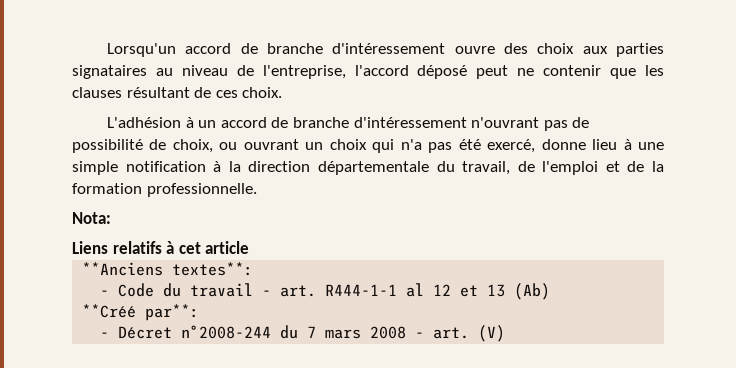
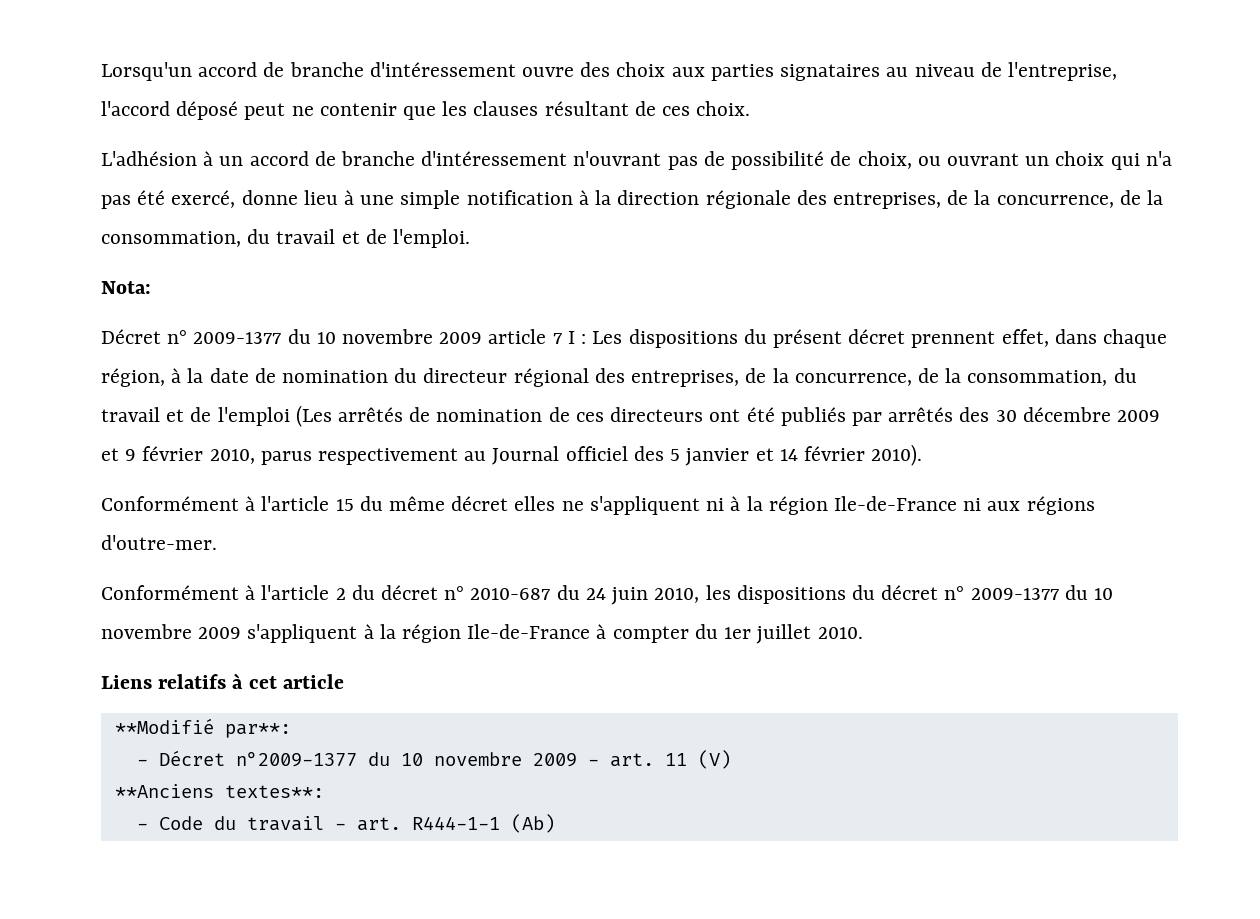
[317,161,665,175] [72,183,257,197] [72,212,111,224] départementale du travail, de l'emploi et de la formation professionnelle. // Nota: -> [705,190,1163,209] [101,229,471,248] [101,281,151,294] [101,329,1167,348] [101,368,1137,387] [101,405,1160,427] [101,444,923,466] [101,496,1095,515] [101,535,217,550] [101,585,1113,605] [101,624,863,644] régionale des entreprises, de la concurrence, de la consommation, du travail et de l'emploi. // Nota: // Décret n° 2009-1377 du 10 novembre 2009 article 7 I : Les dispositions du présent décret prennent effet, dans chaque région, à la date de nomination du directeur régional des entreprises, de la concurrence, de la consommation, du travail et de l'emploi (Les arrêtés de nomination de ces directeurs ont été publiés par arrêtés des 30 décembre 2009 et 9 février 2010, parus respectivement au Journal officiel des 5 janvier et 14 février 2010). // Conformément à l'article 15 du même décret elles ne s'appliquent ni à la région Ile-de-France ni aux régions d'outre-mer. // Conformément à l'article 2 du décret n° 2010-687 du 24 juin 2010, les dispositions du décret n° 2009-1377 du 10 novembre 2009 s'appliquent à la région Ile-de-France à compter du 1er juillet 2010.
(250, 247) none -> [114,718,291,738] [136,750,731,769] // **Modifié par**: // - Décret n°2009-1377 du 10 novembre 2009 - art. 11 (V)
[406,283,551,300] [82,304,200,321] [100,325,506,342] al 12 et 13 (Ab) // **Créé par**: // - Décret n°2008-244 du 7 mars 2008 - art. (V) -> [510,814,555,833] (Ab)

